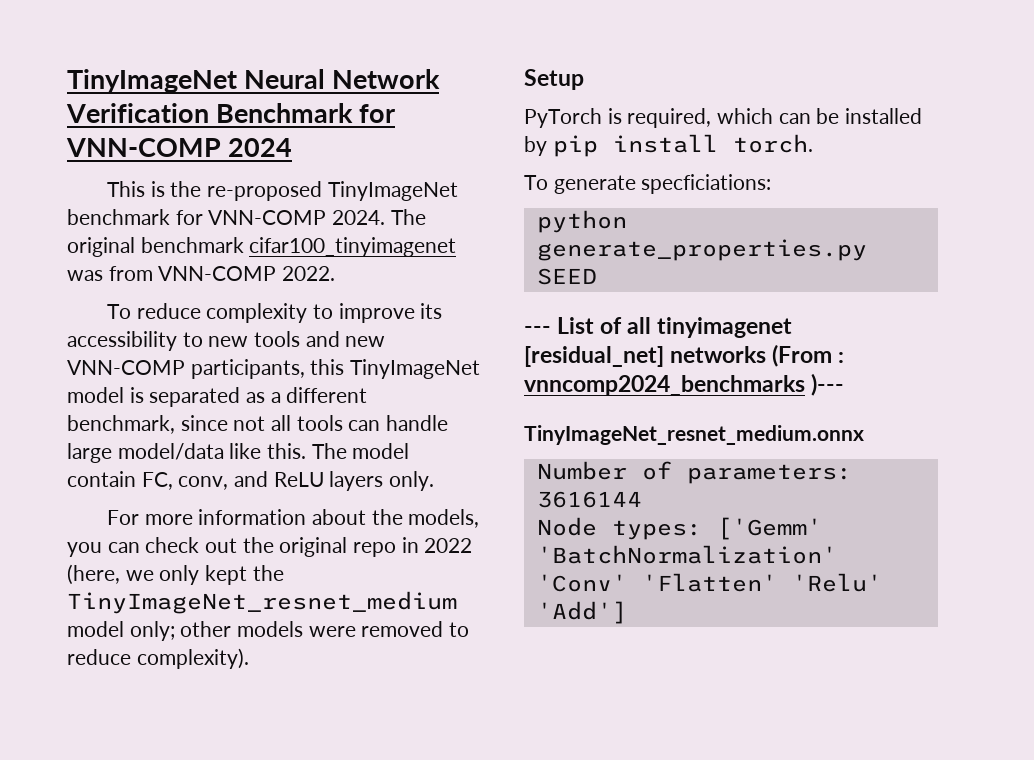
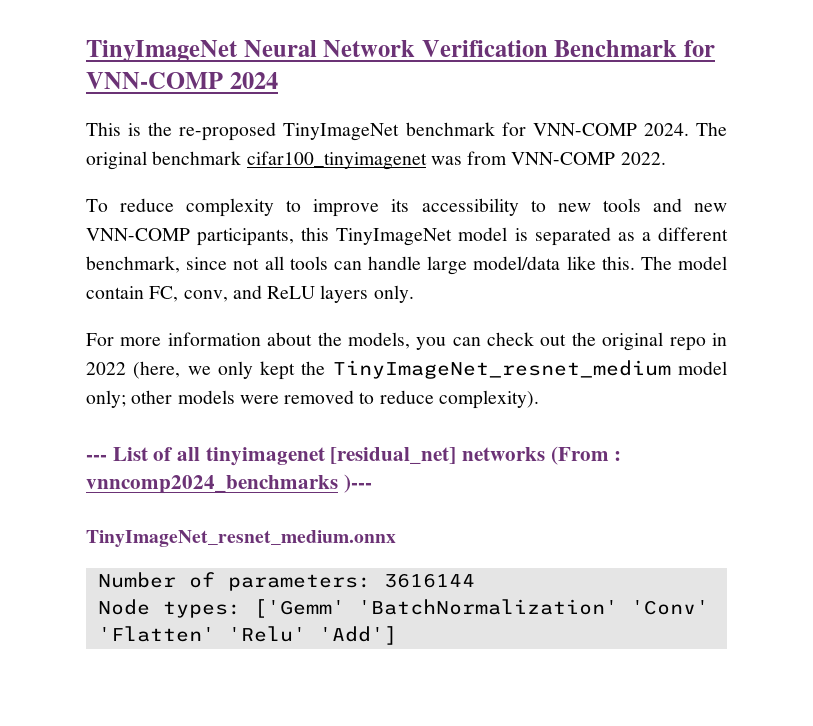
[524,69,584,90] [524,108,923,128] [524,134,813,157] [524,174,772,194] [536,210,627,233] [536,239,867,261] [536,268,597,285] // Setup // PyTorch is required, which can be installed by pip install torch. // To generate specficiations: // python generate_properties.py SEED -> (539, 399) none

